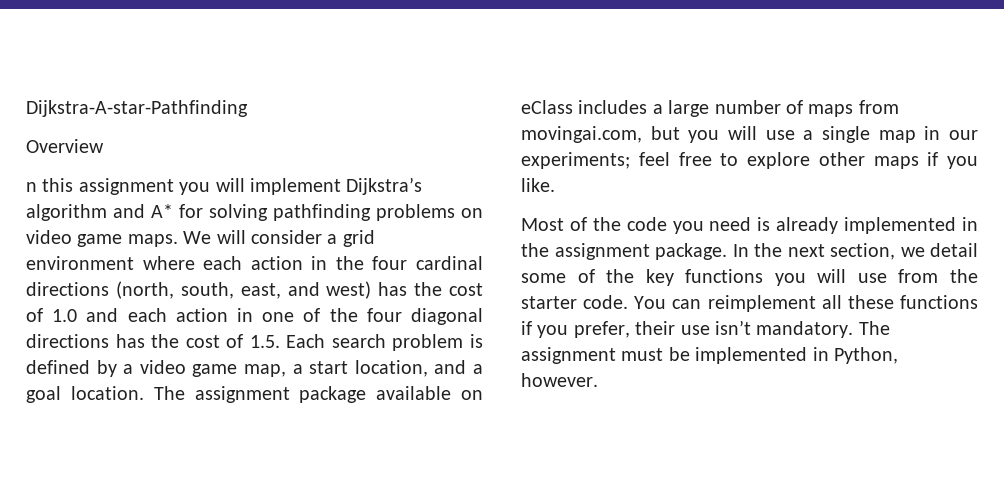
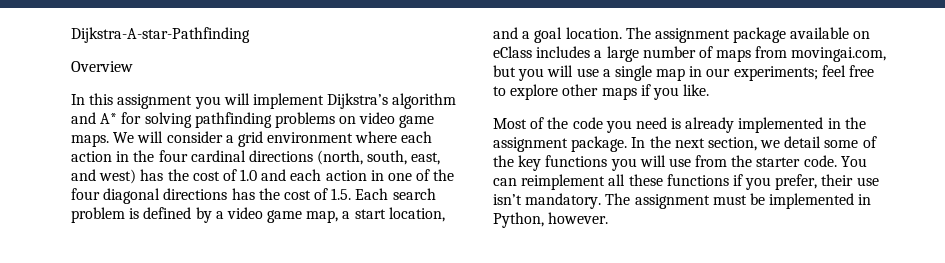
[26,182,37,192] n -> [71,94,85,105] In

